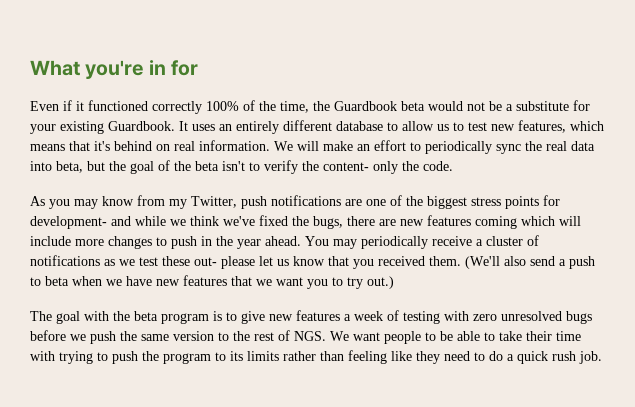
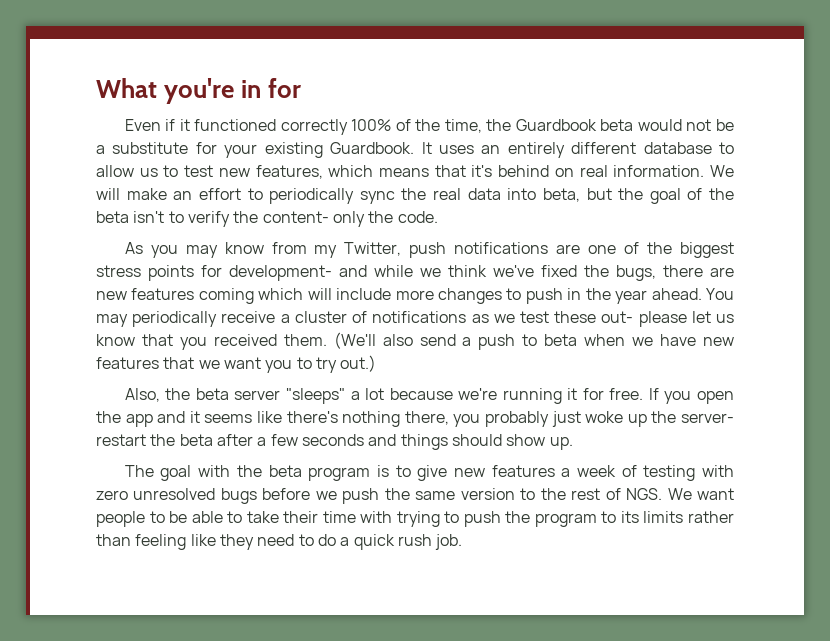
(394, 282) none -> [124,388,734,404] [96,411,735,427] [96,434,573,450] // Also, the beta server "sleeps" a lot because we're running it for free. If you open the app and it seems like there's nothing there, you probably just woke up the server- restart the beta after a few seconds and things should show up.

